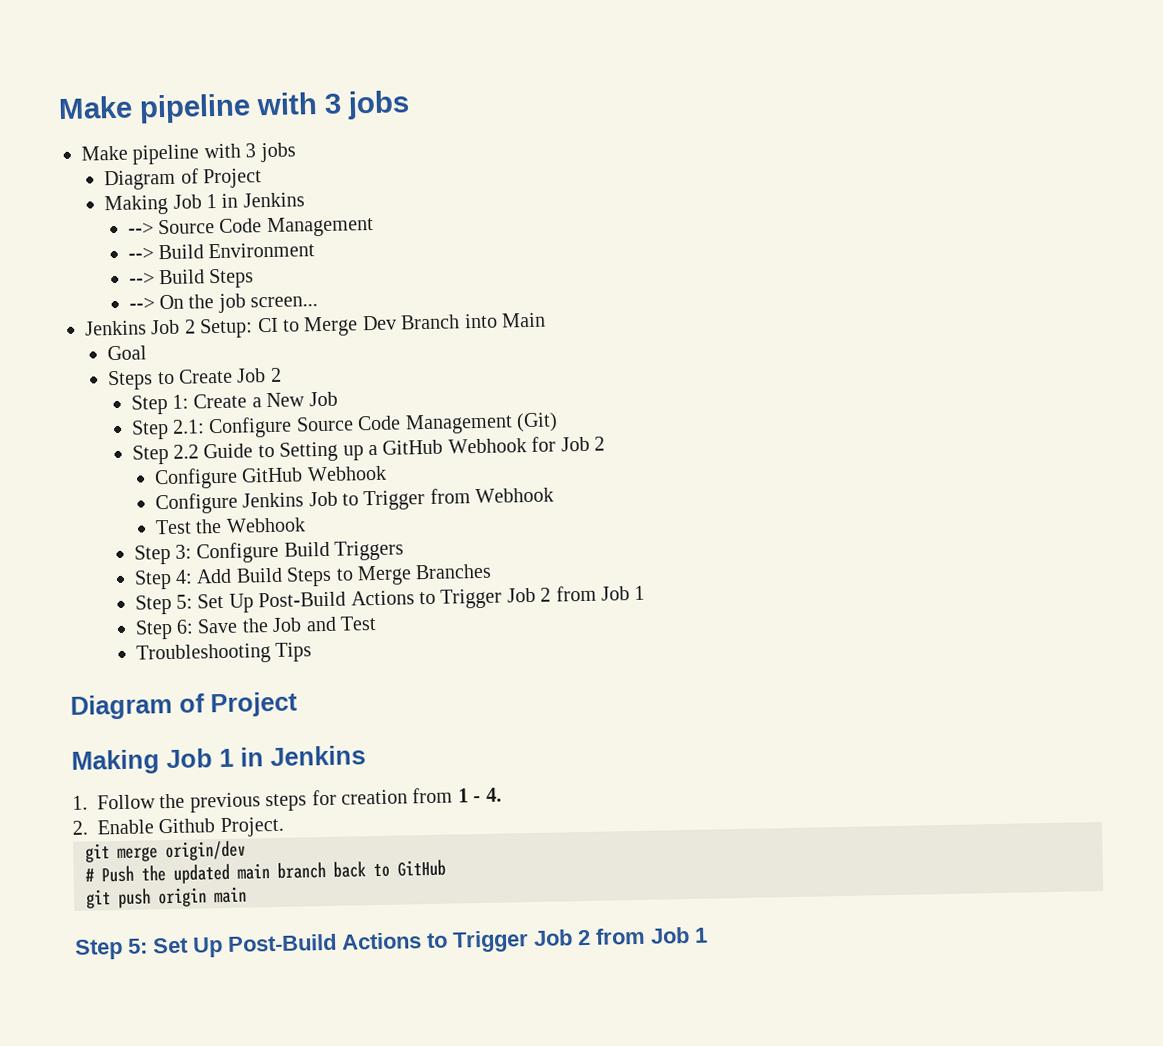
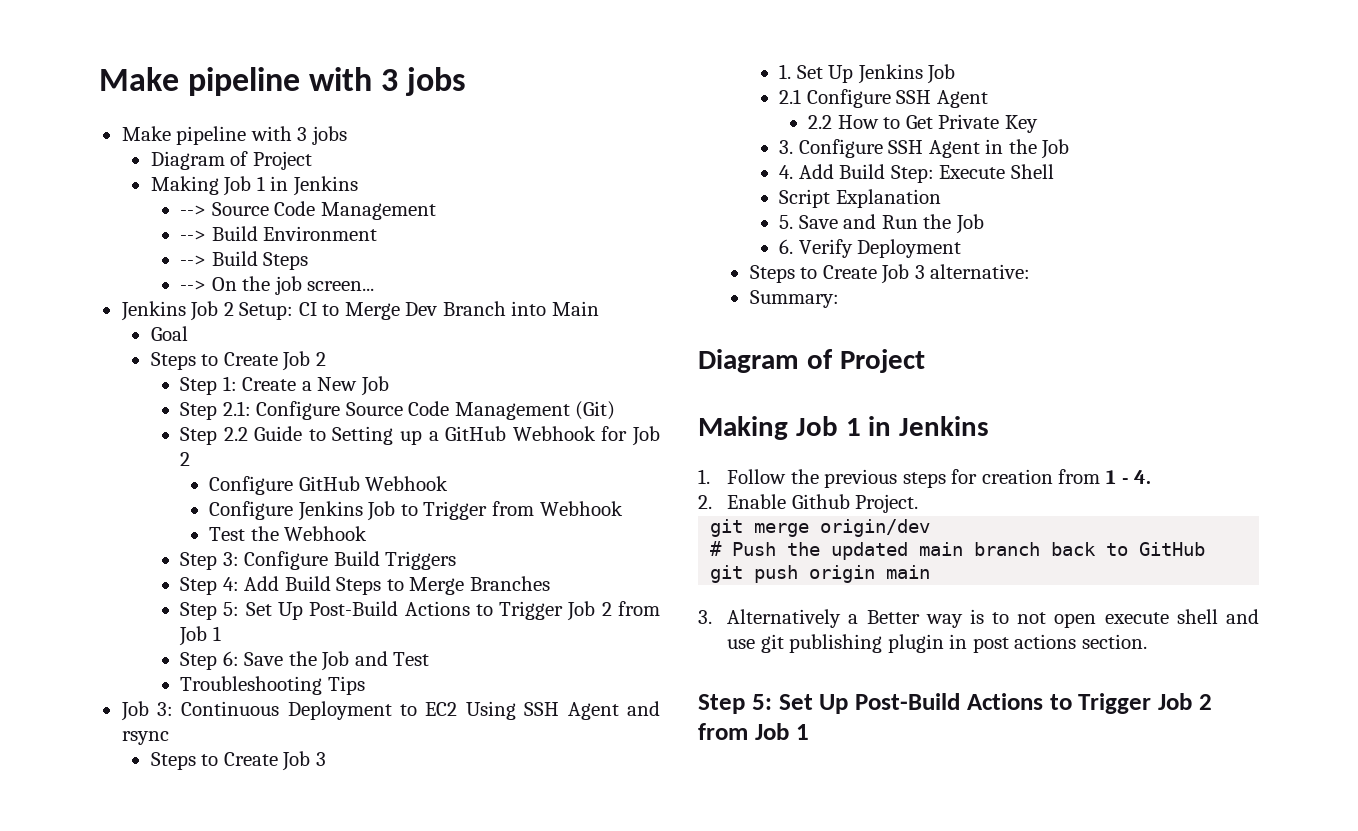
(312, 652) none -> [120,701,660,721] [121,731,169,745] [150,751,326,771] [779,64,956,84] [779,89,988,108] [808,114,1039,133] [779,139,1070,159] [779,164,1054,183] [779,189,941,208] [779,214,984,234] [779,239,962,258] [749,264,1031,284] [749,290,839,308] // Job 3: Continuous Deployment to EC2 Using SSH Agent and rsync // Steps to Create Job 3 // 1. Set Up Jenkins Job // 2.1 Configure SSH Agent // 2.2 How to Get Private Key // 3. Configure SSH Agent in the Job // 4. Add Build Step: Execute Shell // Script Explanation // 5. Save and Run the Job // 6. Verify Deployment // Steps to Create Job 3 alternative: // Summary:
(247, 895) none -> [698,609,1259,628] [727,634,1148,653] // 3. Alternatively a Better way is to not open execute shell and use git publishing plugin in post actions section.

